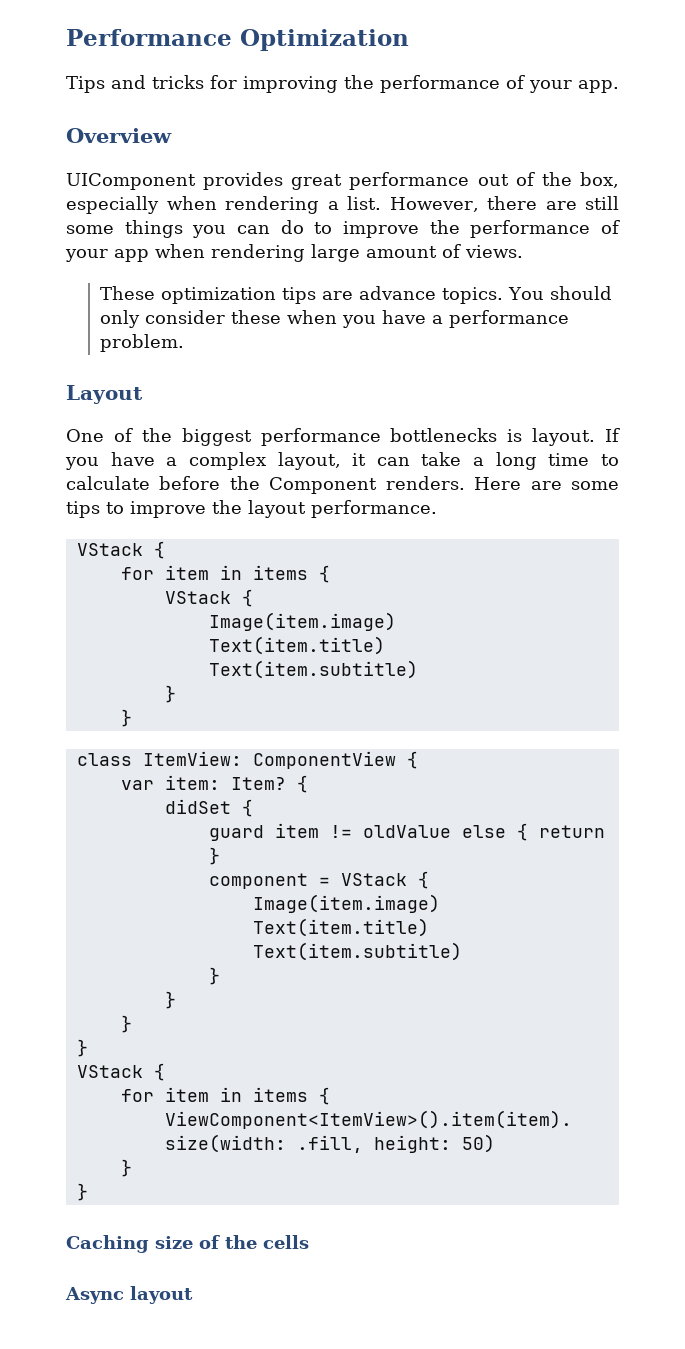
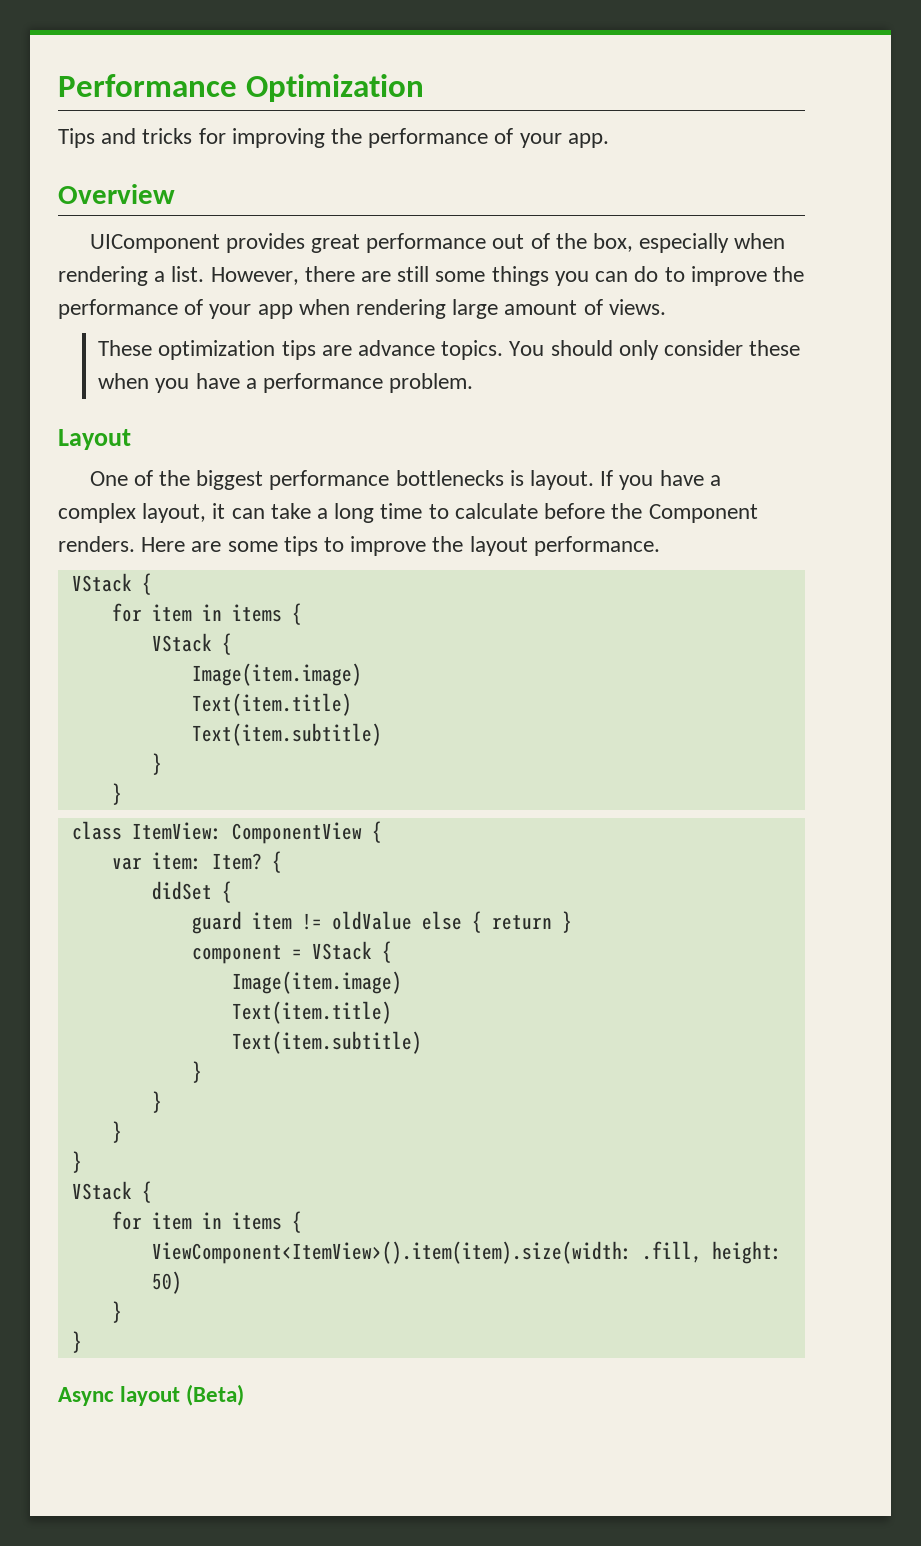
[66,1235,309,1253] // Caching size of the cells -> (82, 1342) none
(193, 1295) none -> [186,1384,245,1406] (Beta)

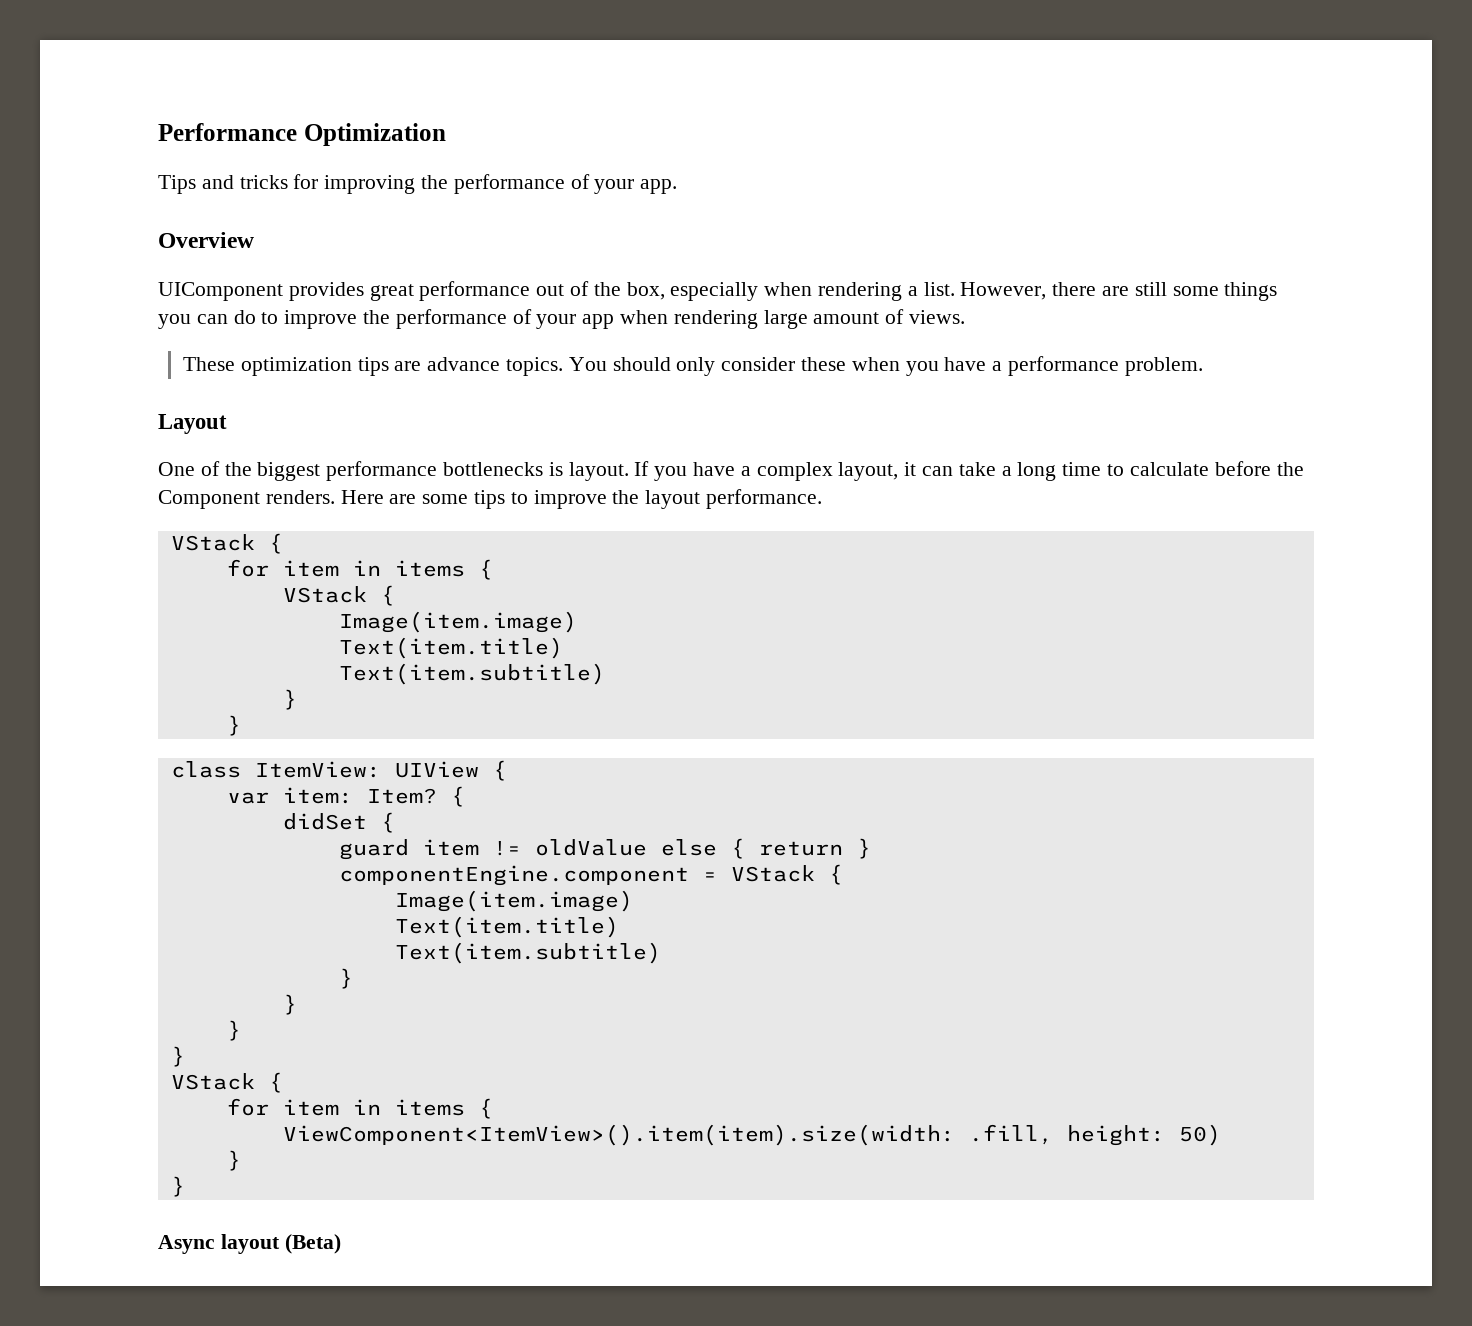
[231,822,362,844] ComponentView -> [394,761,479,778] UIView
[191,945,282,964] component -> [338,865,689,886] componentEngine.component

